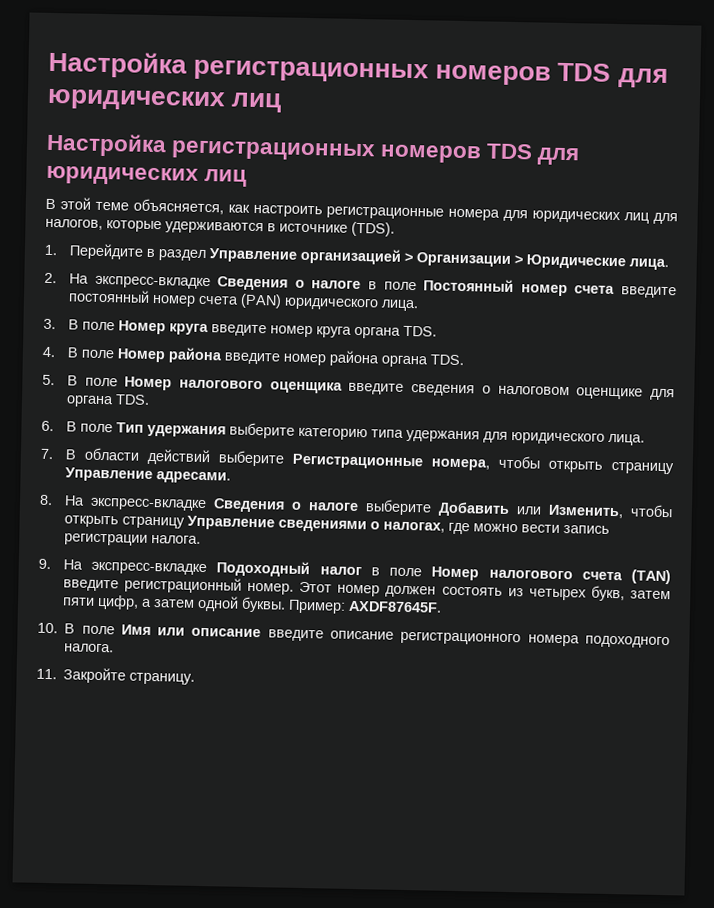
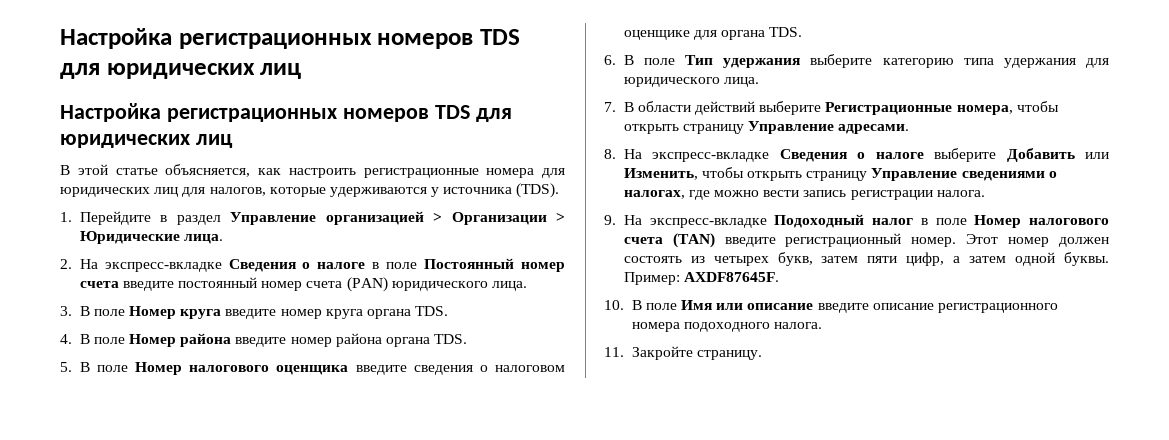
[94,201,129,211] теме -> [115,168,158,175] статье
[267,223,348,233] в источнике -> [431,187,513,197] у источника

